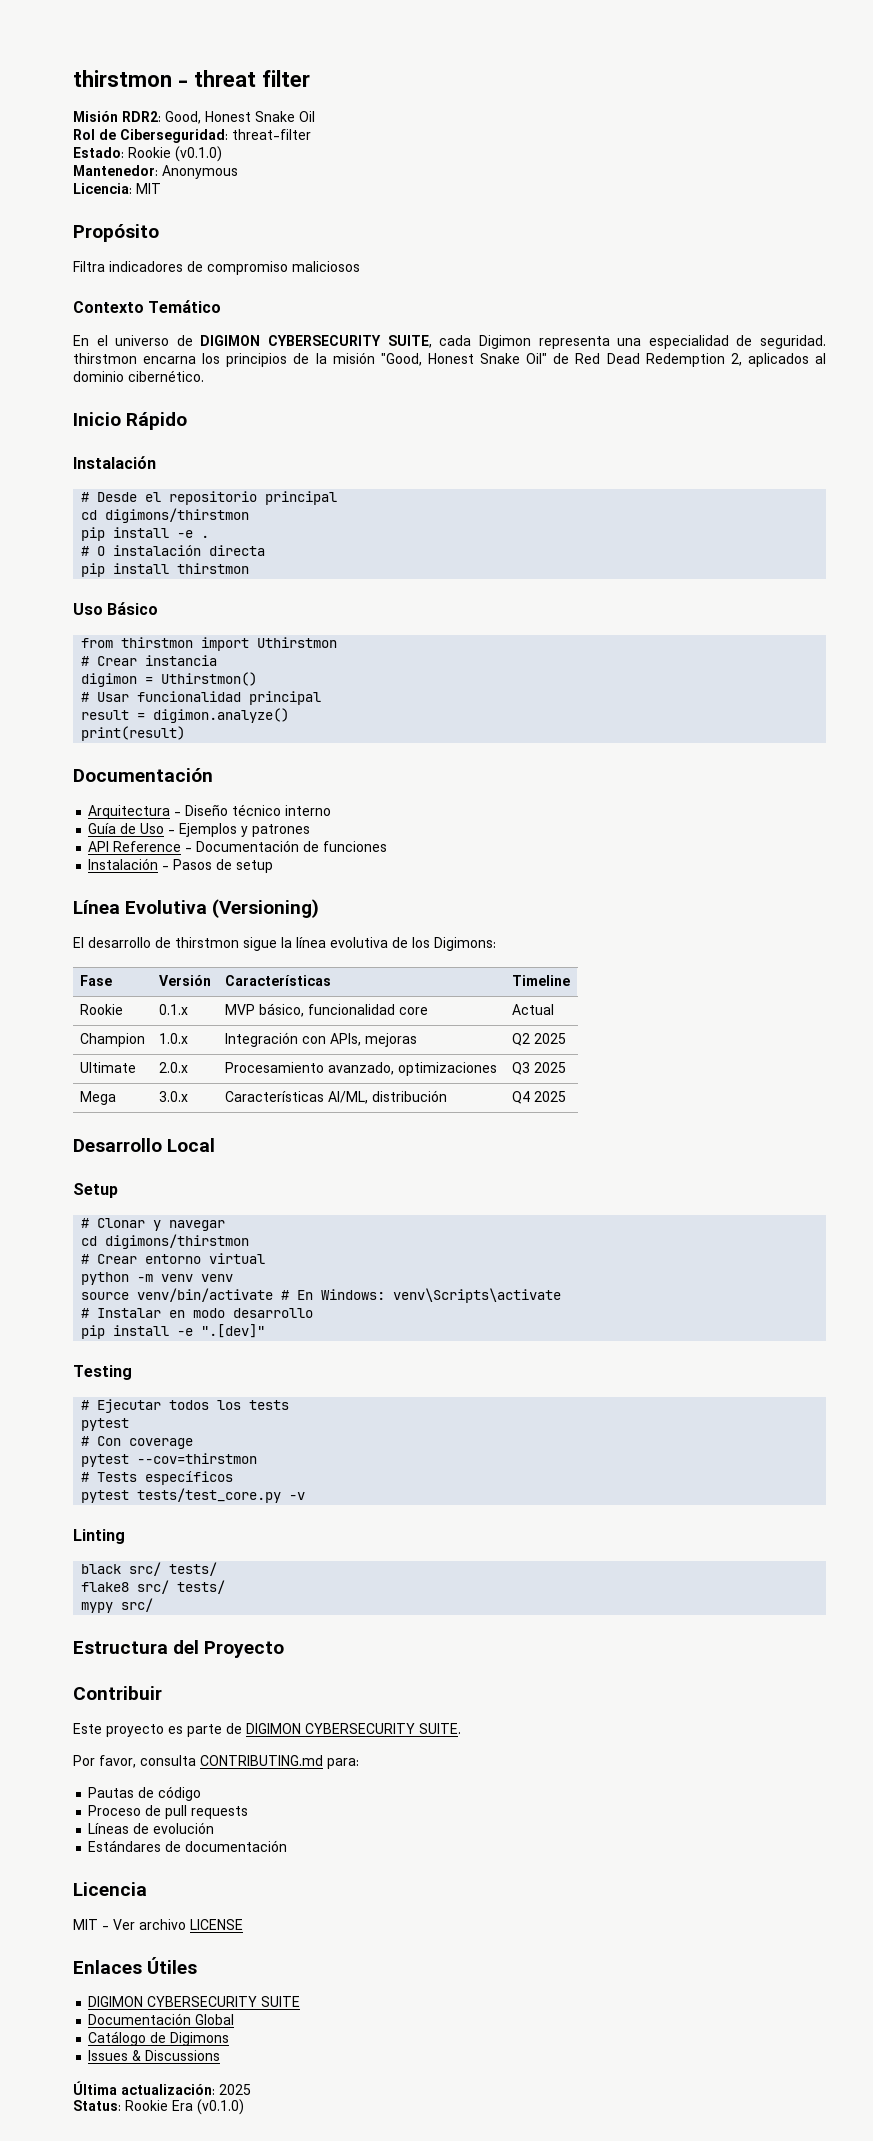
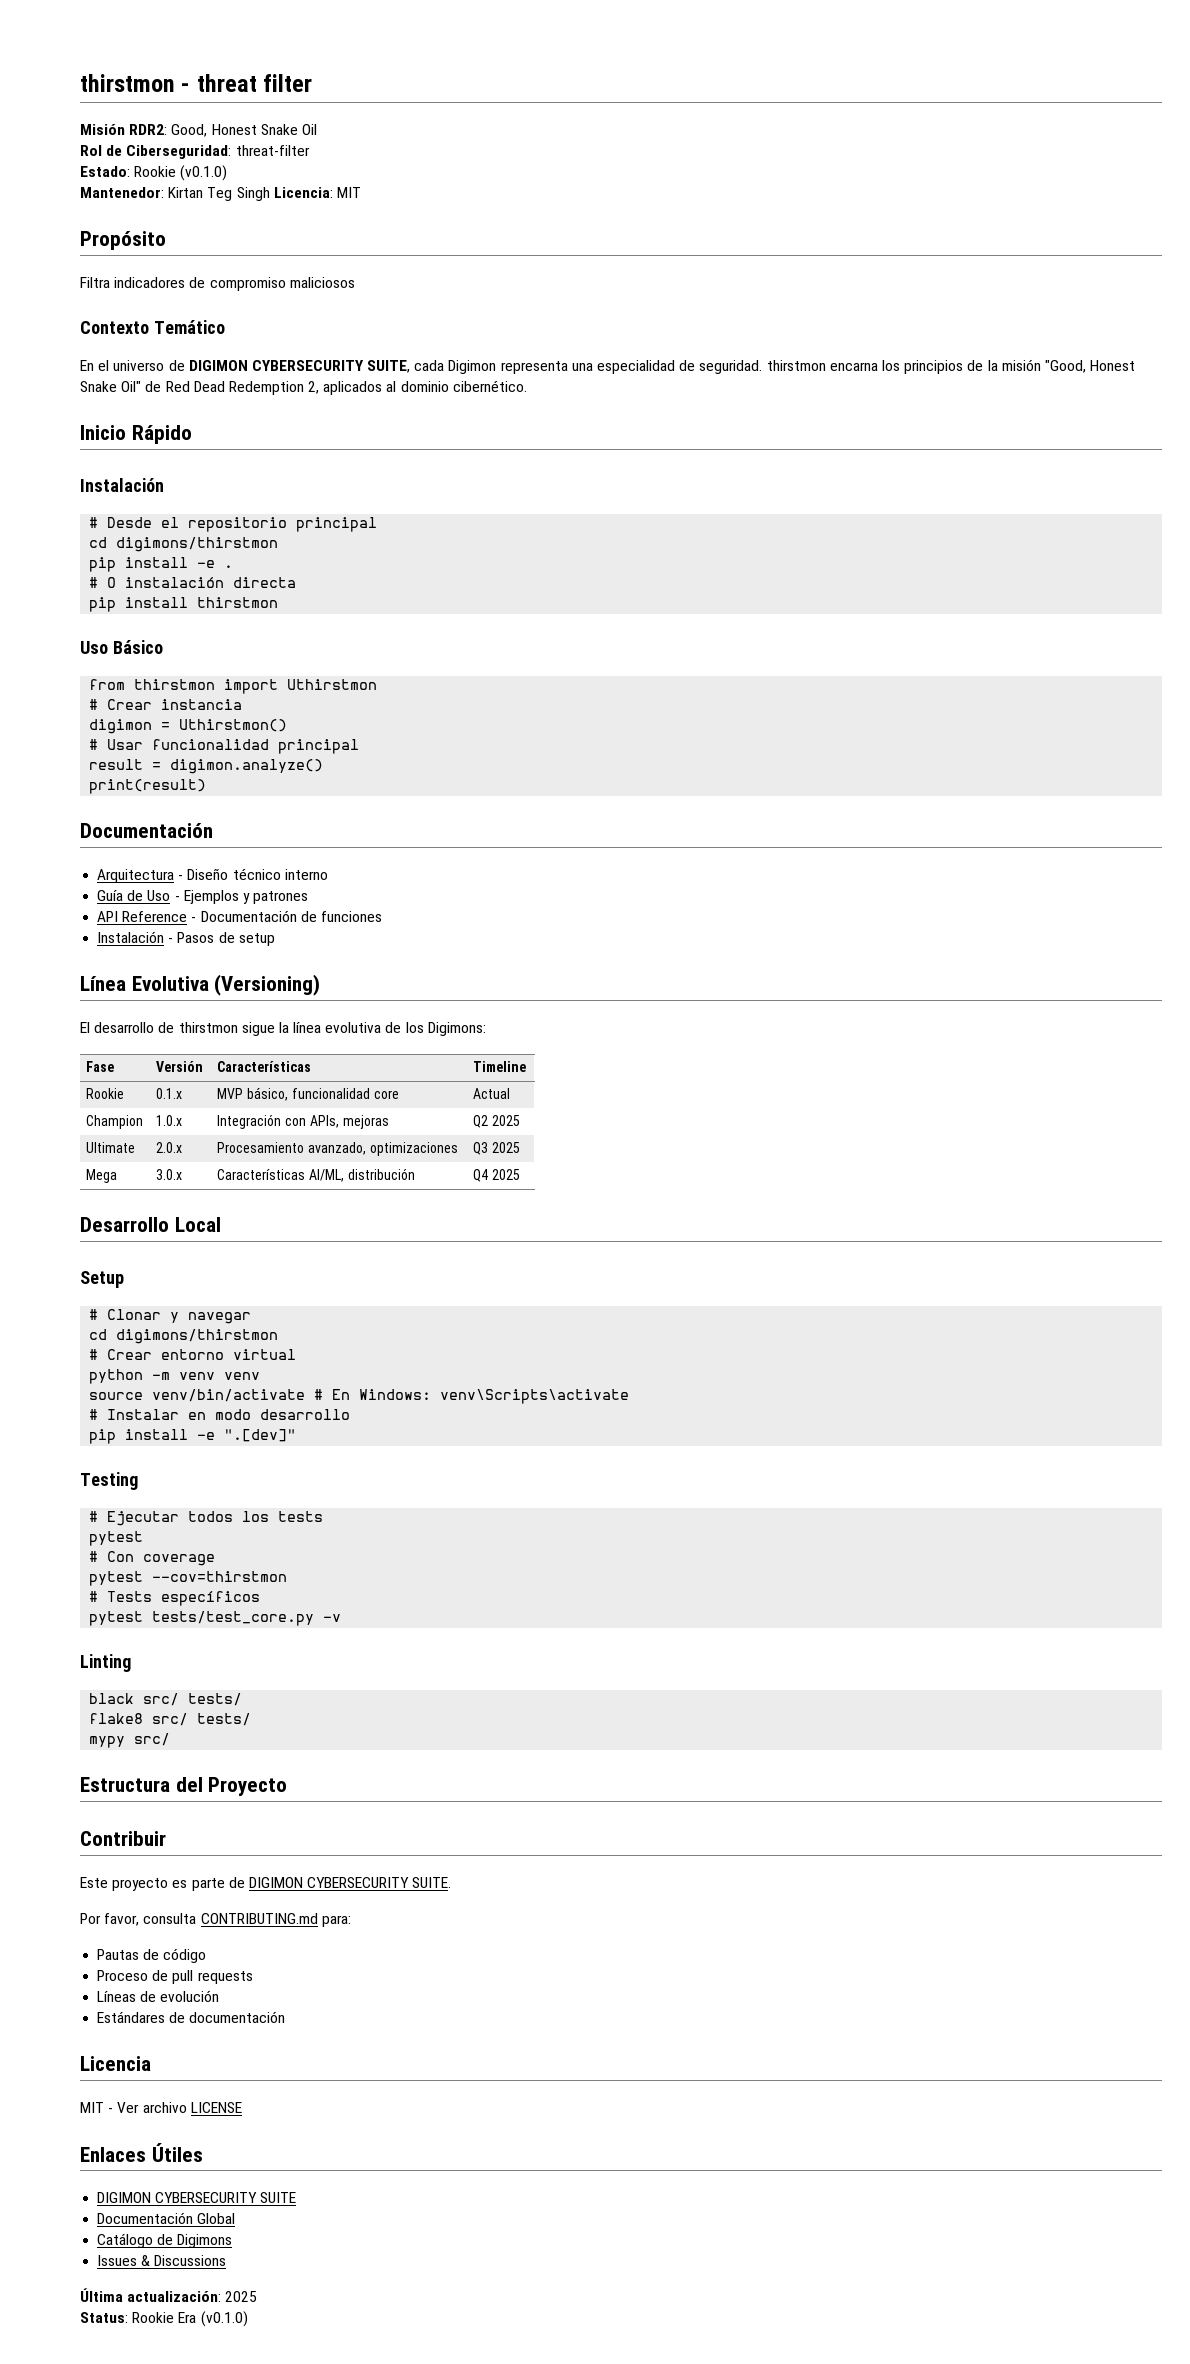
[162,165,238,179] Anonymous // -> [168,187,270,201] Kirtan Teg Singh

